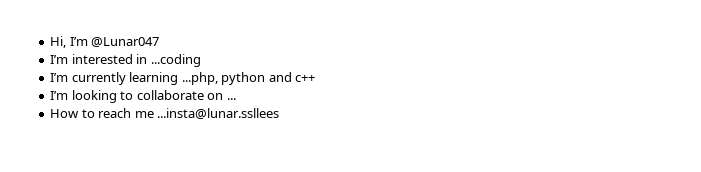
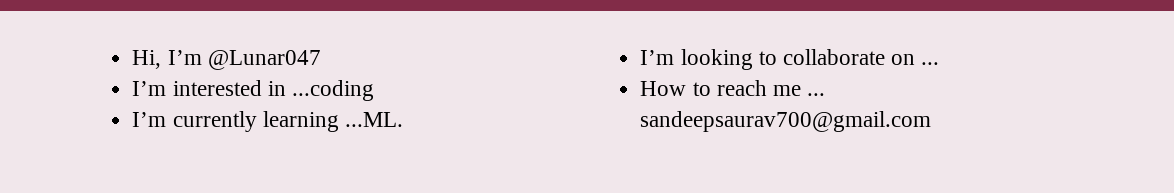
[181,72,316,85] ...php, python and c++ -> [344,112,403,127] ...ML.
[157,108,280,119] ...insta@lunar.ssllees -> [807,93,826,96] [640,111,932,132] ... sandeepsaurav700@gmail.com

